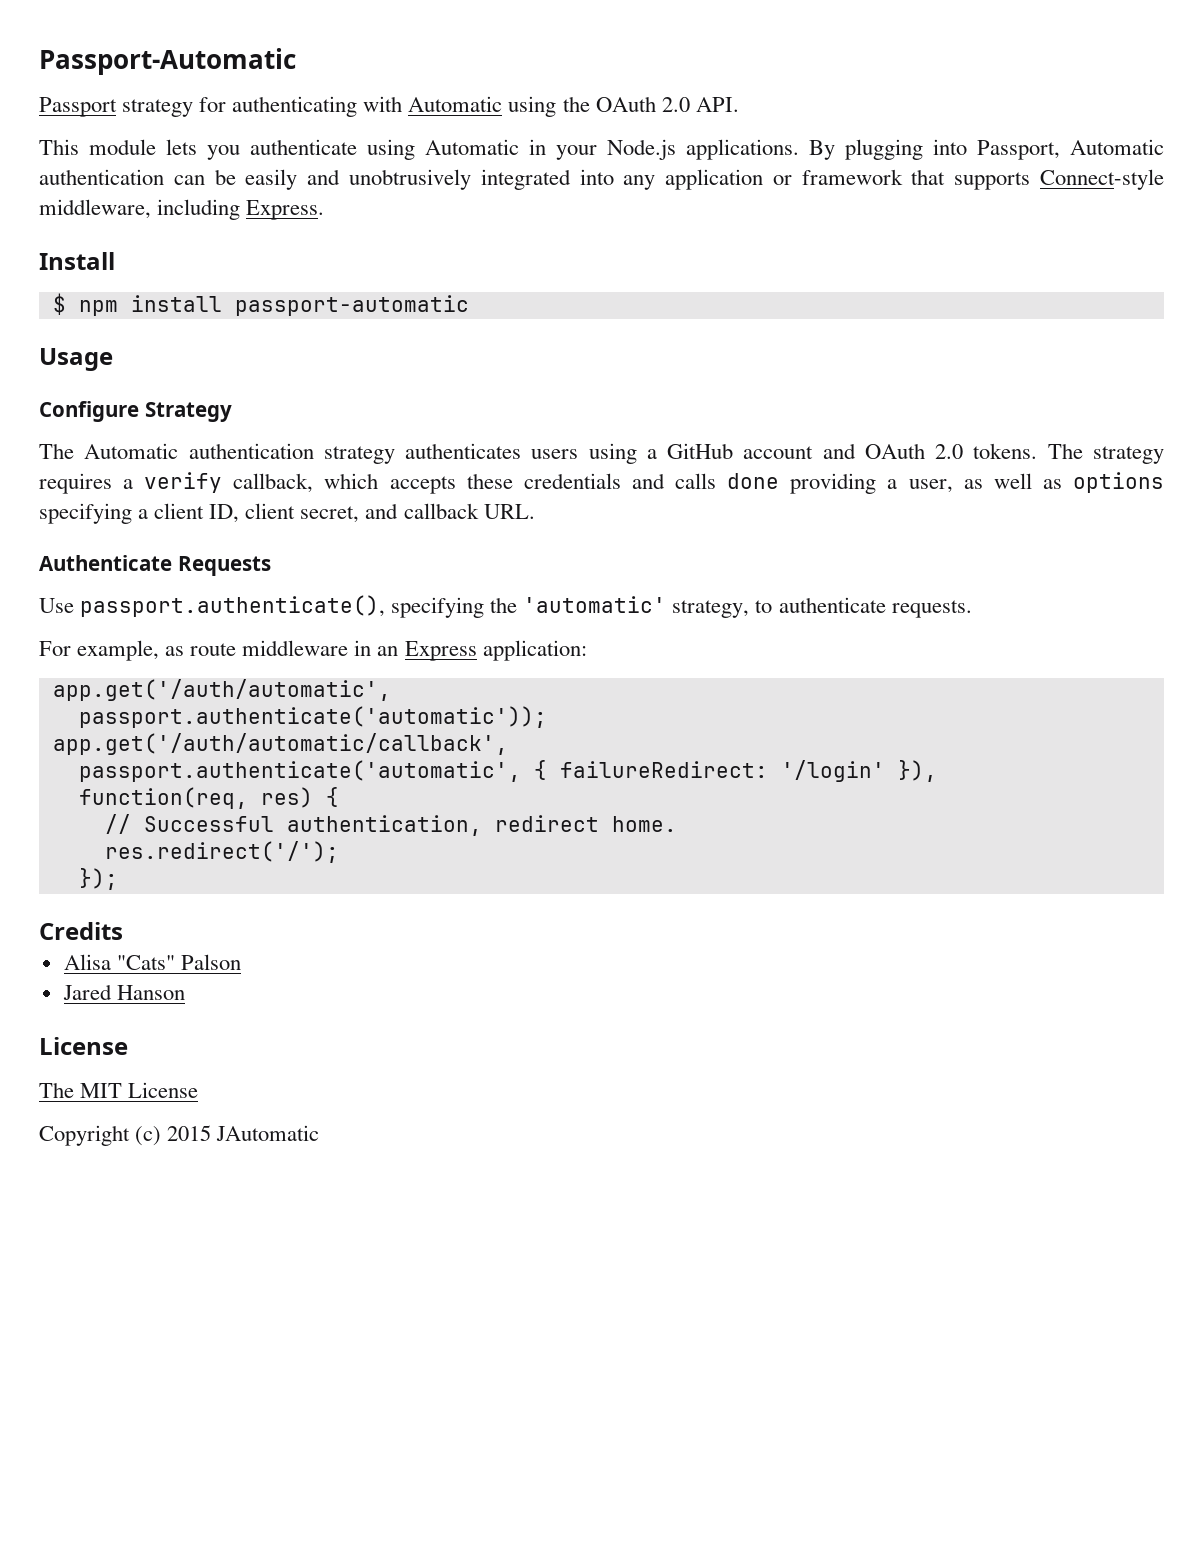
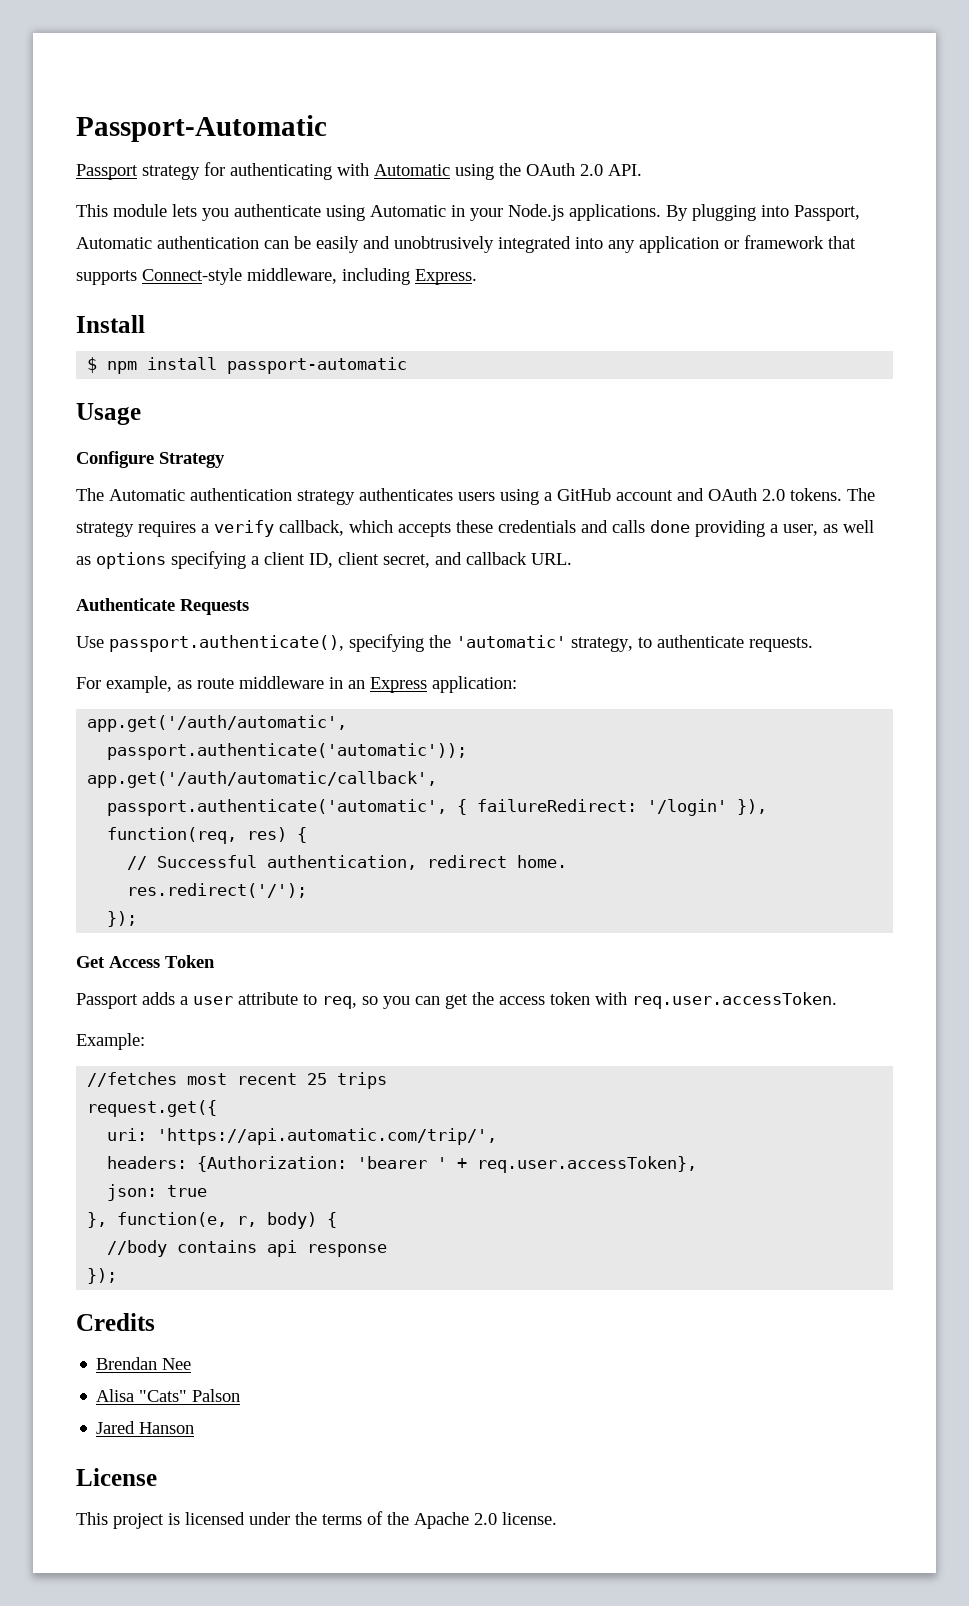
(118, 879) none -> [76,955,215,968] [76,992,837,1009] [76,1033,145,1050] [87,1072,388,1089] [87,1100,218,1117] [107,1128,498,1145] [107,1156,698,1173] [107,1184,208,1201] [87,1212,338,1229] [107,1240,388,1257] [87,1268,118,1284] // Get Access Token // Passport adds a user attribute to req, so you can get the access token with req.user.accessToken. // Example: // //fetches most recent 25 trips // request.get({ // uri: 'https://api.automatic.com/trip/', // headers: {Authorization: 'bearer ' + req.user.accessToken}, // json: true // }, function(e, r, body) { // //body contains api response // });
(123, 931) none -> [96,1357,192,1370] // Brendan Nee
[39,1082,199,1098] [39,1125,320,1146] The MIT License // Copyright (c) 2015 JAutomatic -> [76,1511,557,1529] This project is licensed under the terms of the Apache 2.0 license.

